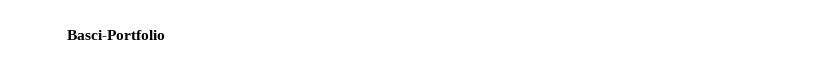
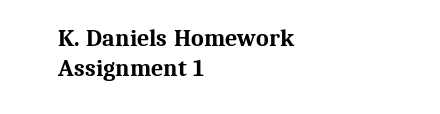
[67,30,165,40] Basci-Portfolio -> [58,29,295,46] [57,59,205,81] K. Daniels Homework Assignment 1

